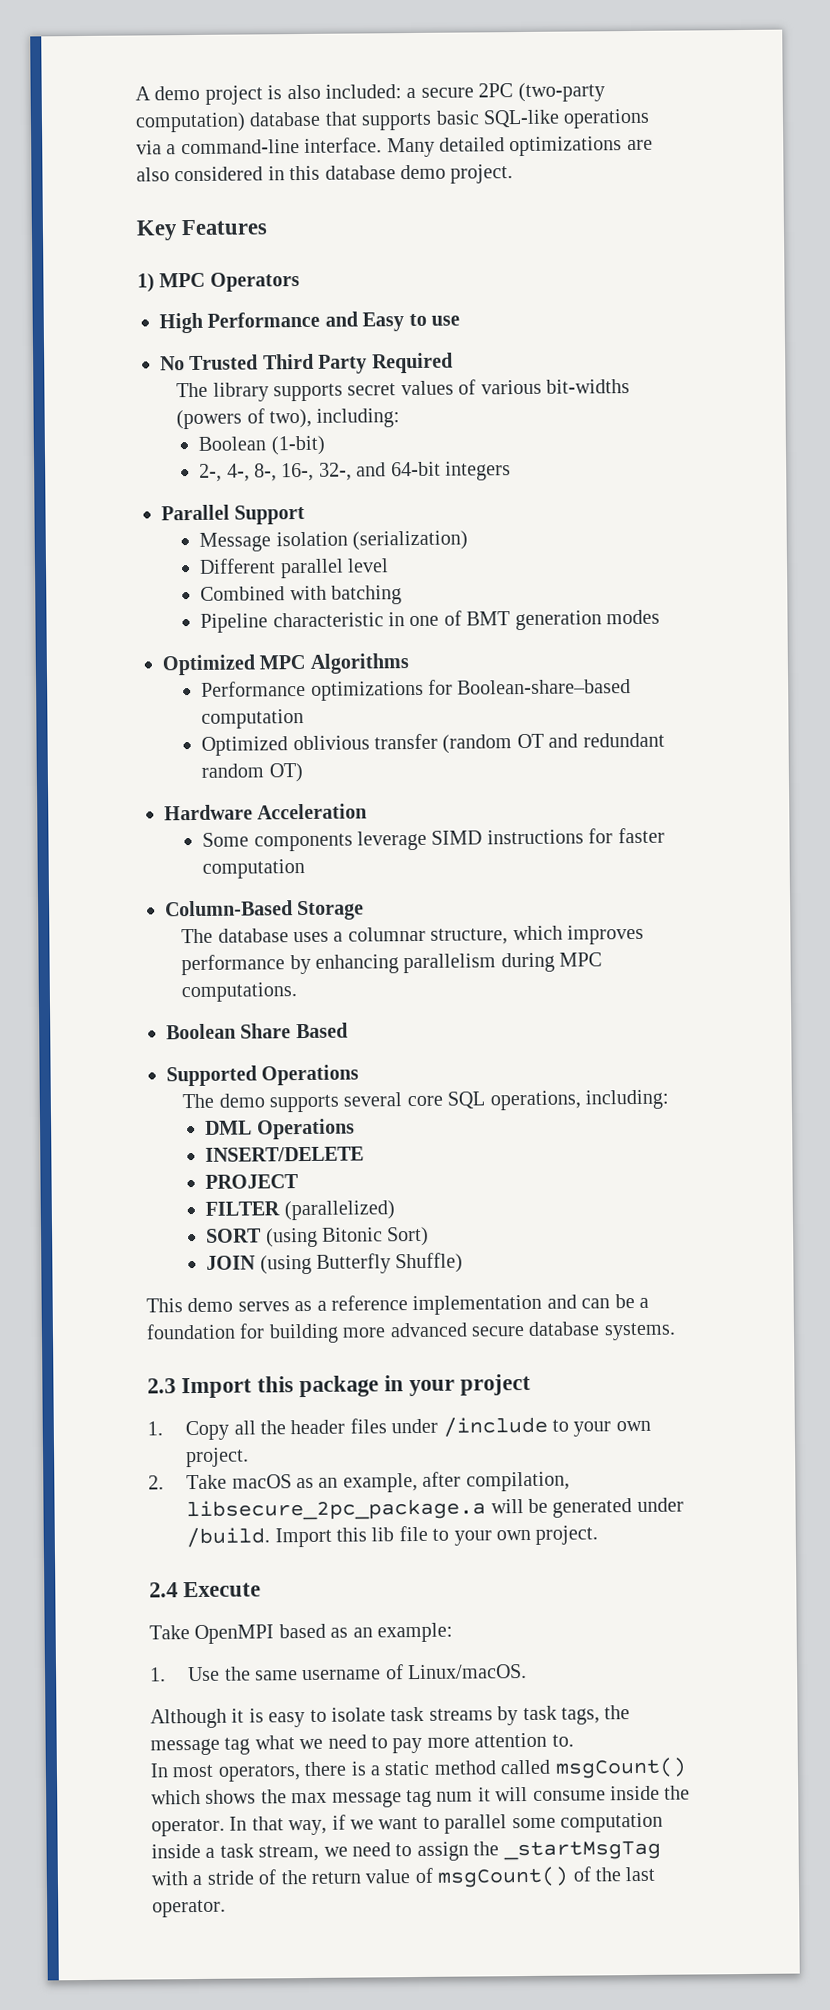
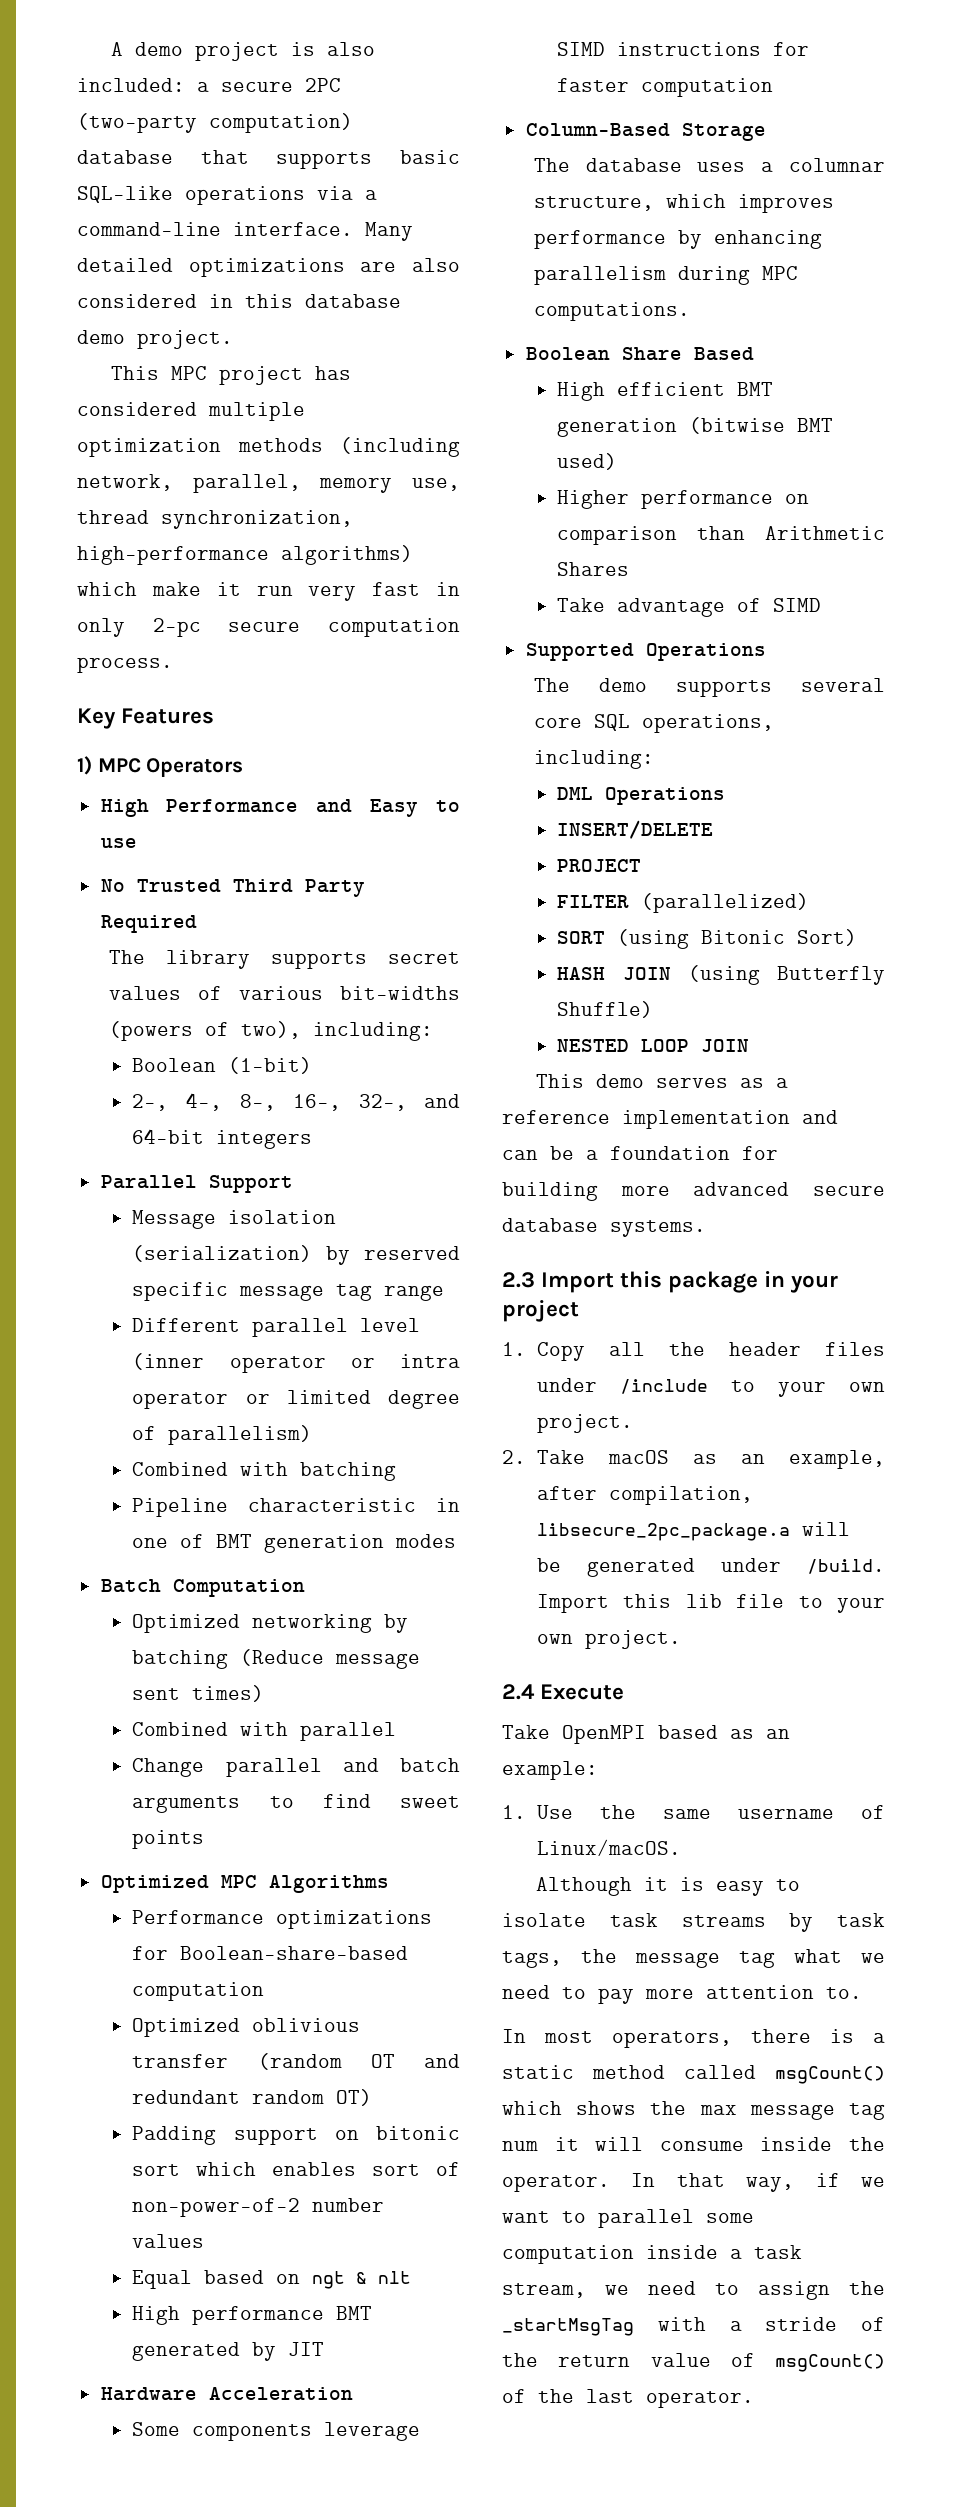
(514, 174) none -> [110,366,351,385] [77,402,305,421] [77,437,460,457] [77,474,461,493] [77,510,353,529] [77,545,413,565] [77,582,460,601] [77,618,460,637] [77,657,173,673] // This MPC project has considered multiple optimization methods (including network, parallel, memory use, thread synchronization, high-performance algorithms) which make it run very fast in only 2-pc secure computation process.
[199,558,389,579] // Different parallel level -> [326,1246,460,1265] [132,1282,445,1301] [132,1318,421,1337] [132,1353,460,1373] [132,1390,460,1409] [132,1425,313,1445] by reserved specific message tag range // Different parallel level (inner operator or intra operator or limited degree of parallelism)
(660, 617) none -> [100,1579,305,1597] [132,1614,409,1633] [132,1649,421,1669] [132,1685,265,1702] [132,1722,397,1741] [132,1758,460,1777] [132,1794,460,1813] [132,1830,205,1849] // Batch Computation // Optimized networking by batching (Reduce message sent times) // Combined with parallel // Change parallel and batch arguments to find sweet points
(303, 773) none -> [132,2126,460,2145] [132,2162,460,2176] [132,2198,385,2217] [132,2234,205,2248] [132,2270,412,2289] [132,2306,373,2325] [132,2342,325,2361] // Padding support on bitonic sort which enables sort of non-power-of-2 number values // Equal based on ngt & nlt // High performance BMT generated by JIT
(348, 1030) none -> [557,382,774,401] [557,417,834,437] [557,453,618,470] [557,490,810,509] [557,526,885,545] [557,562,630,576] [557,598,822,617] // High efficient BMT generation (bitwise BMT used) // Higher performance on comparison than Arithmetic Shares // Take advantage of SIMD
(430, 1236) none -> [557,967,606,980] HASH
(464, 1263) none -> [557,1039,750,1052] // NESTED LOOP JOIN

